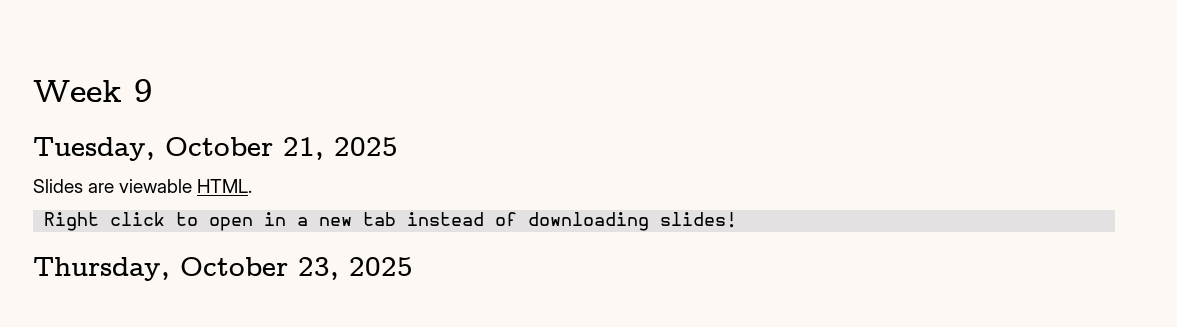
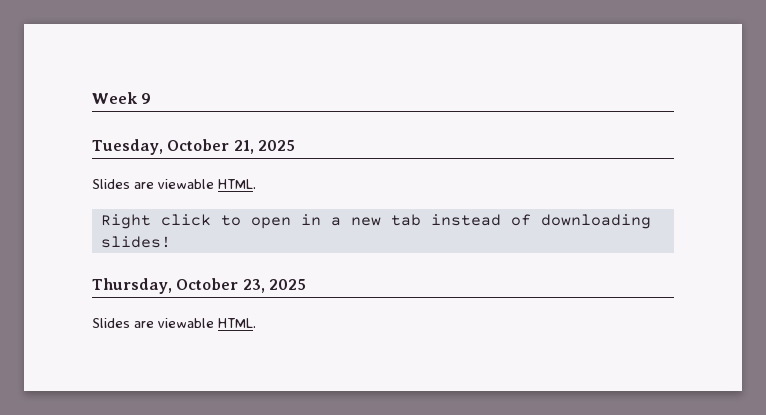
(413, 266) none -> [92,318,256,328] // Slides are viewable HTML.

